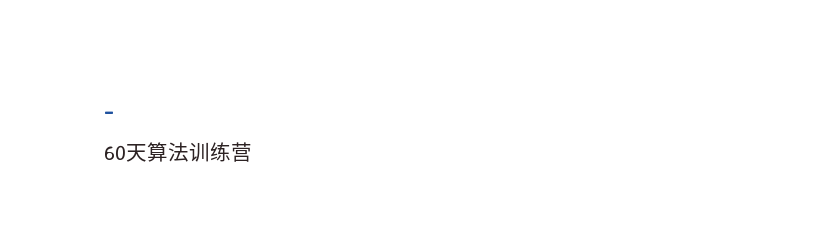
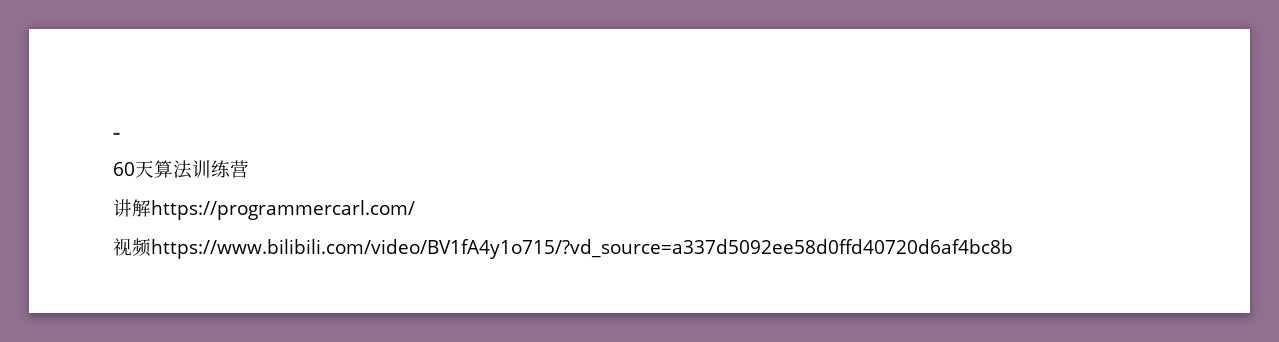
(252, 152) none -> [113,199,415,220] [113,238,1013,259] // 讲解https://programmercarl.com/ // 视频https://www.bilibili.com/video/BV1fA4y1o715/?vd_source=a337d5092ee58d0ffd40720d6af4bc8b

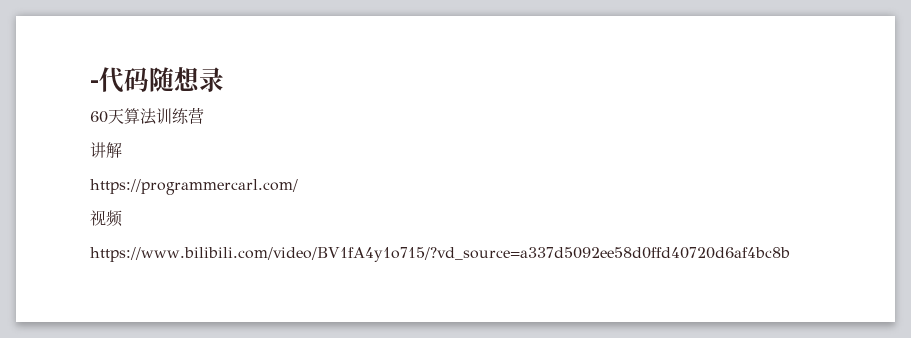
(120, 136) none -> [99,67,224,93] 代码随想录
(151, 208) none -> (122, 150) //
(151, 247) none -> (123, 218) //

